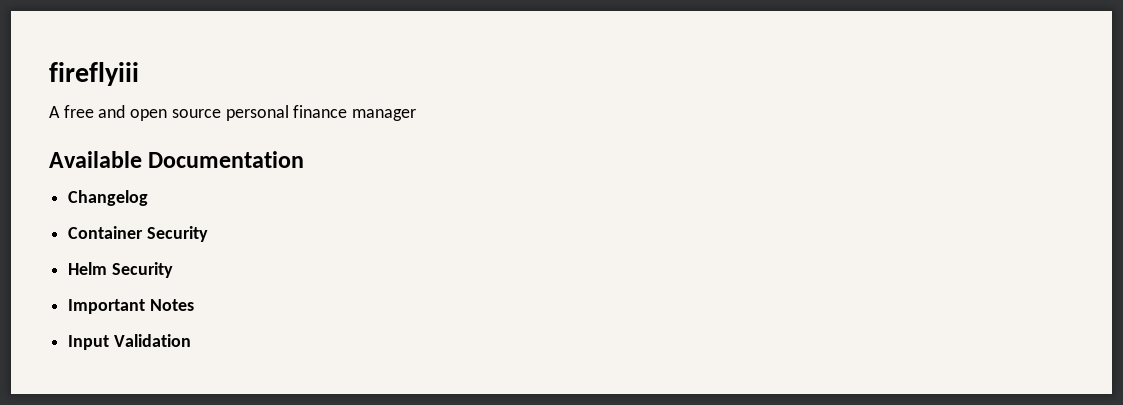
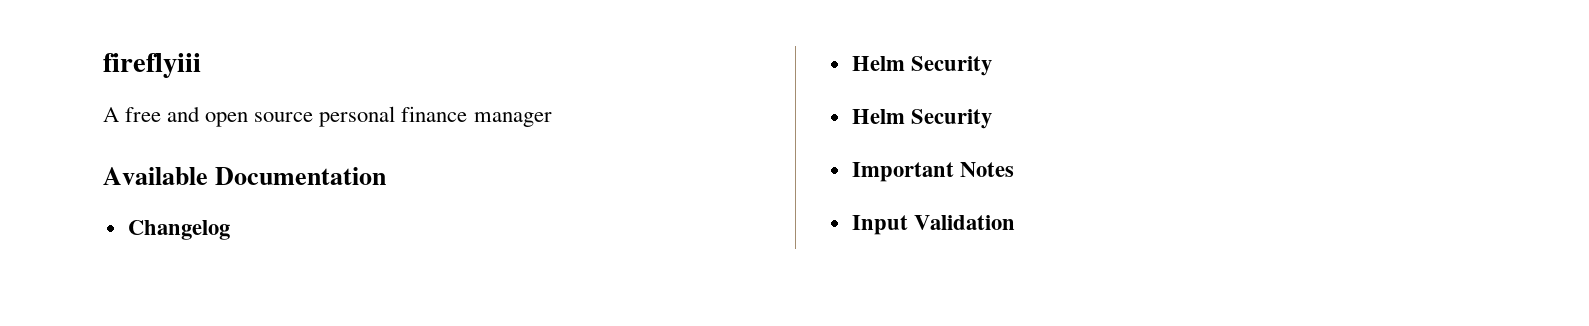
[68,226,144,239] Container -> [851,56,905,71] Helm

